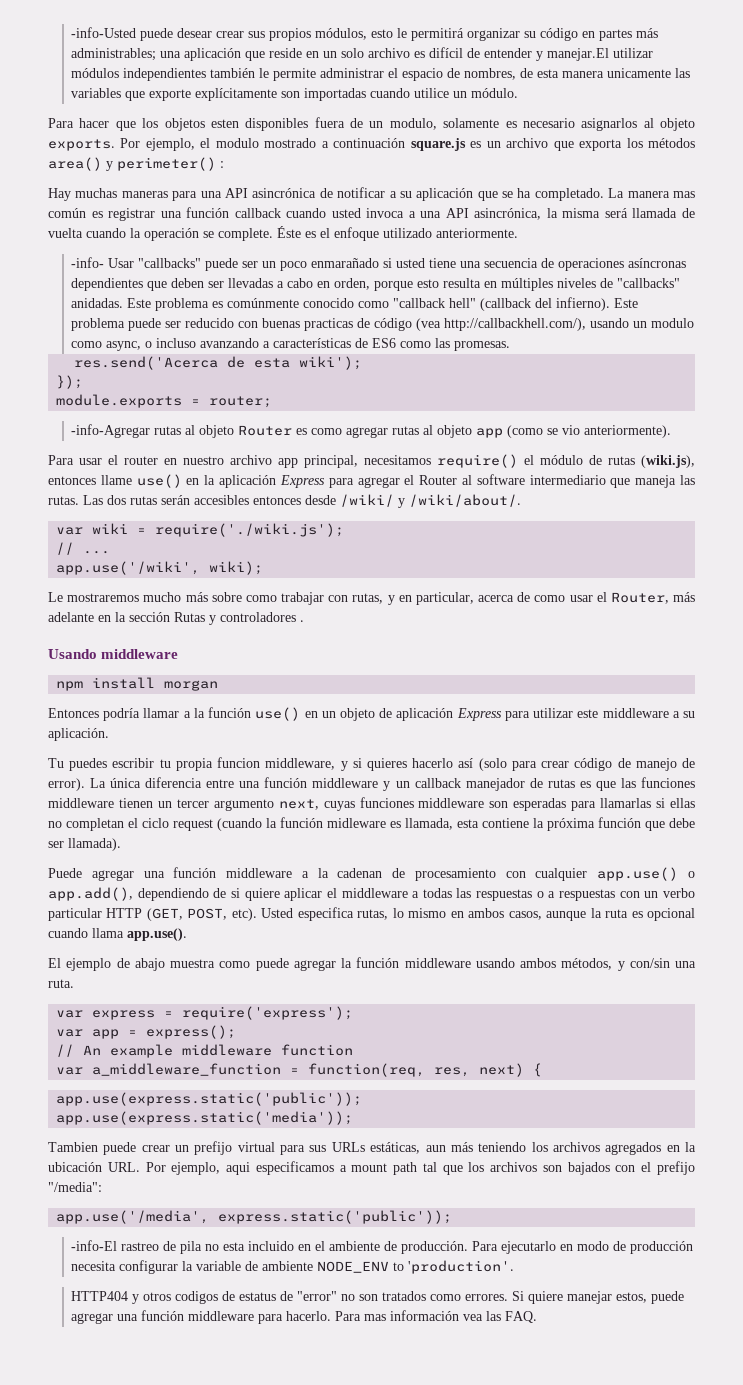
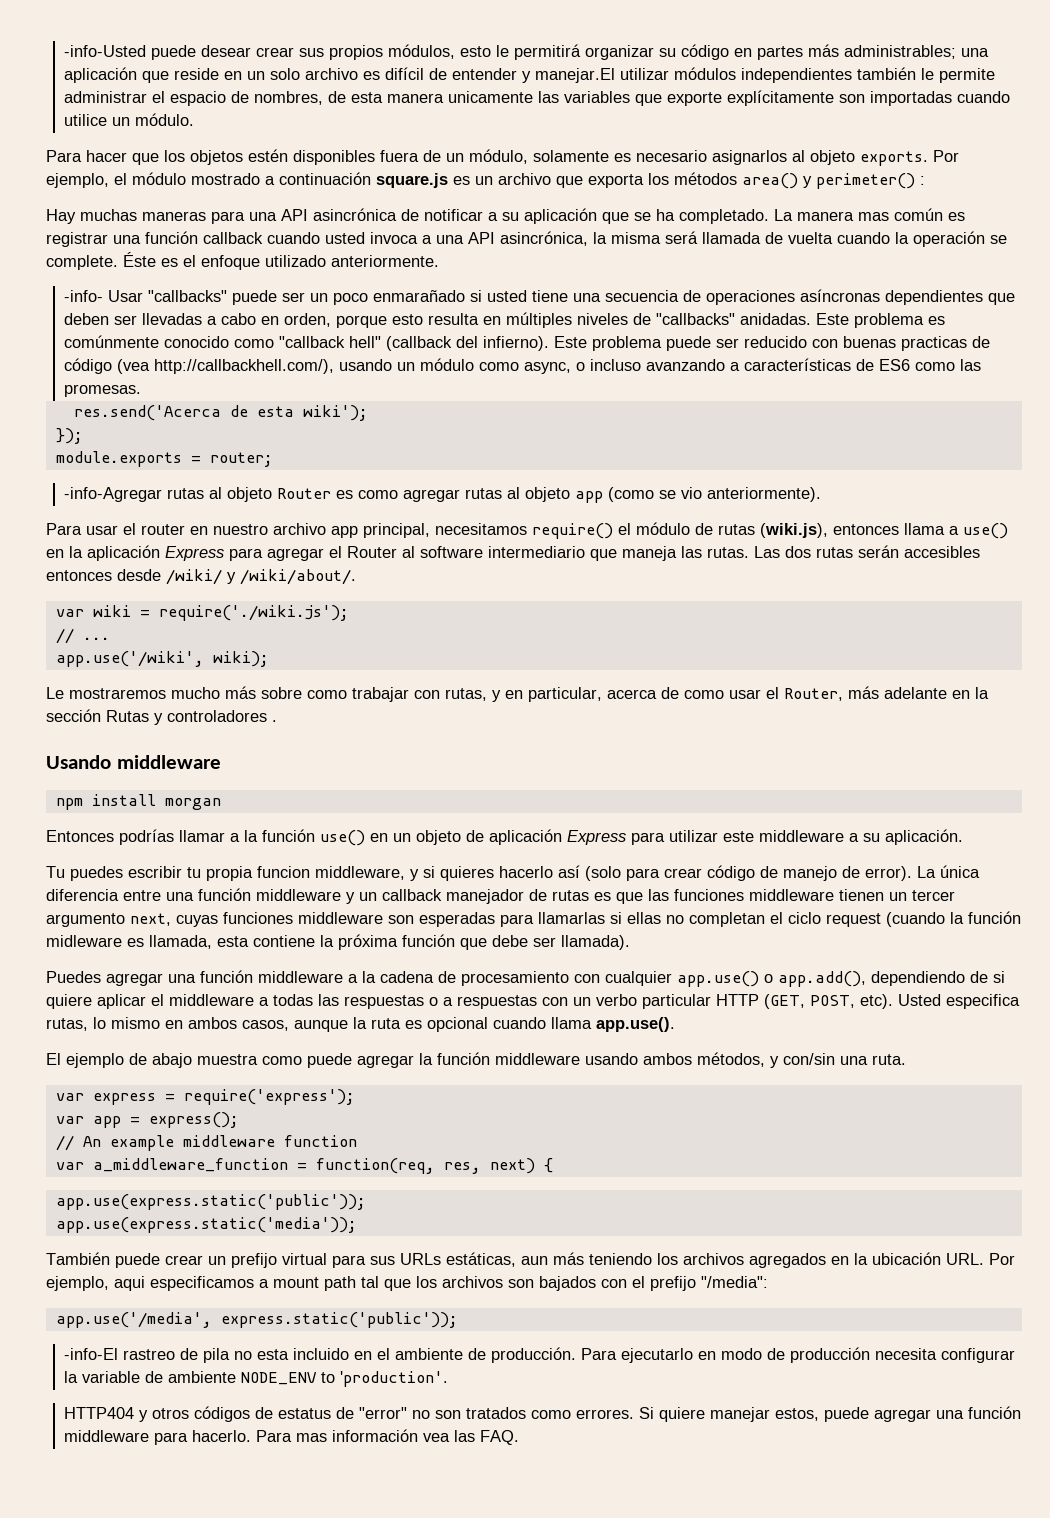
[210,119,239,128] esten -> [248,149,288,162] estén
[389,118,437,130] modulo, -> [469,149,528,164] módulo,
[215,138,259,148] modulo -> [132,172,186,185] módulo
[651,318,695,328] modulo -> [420,358,475,371] módulo
[100,475,132,485] llame -> [904,523,959,535] llama a
[103,708,141,721] podría -> [119,829,174,845] podrías
[48,868,82,878] Puede -> [46,971,101,983] Puedes
[337,868,383,878] cadenan -> [380,971,434,983] cadena
[48,1142,98,1152] Tambien -> [46,1252,110,1265] También
[175,1291,219,1304] codigos -> [194,1406,251,1422] códigos

